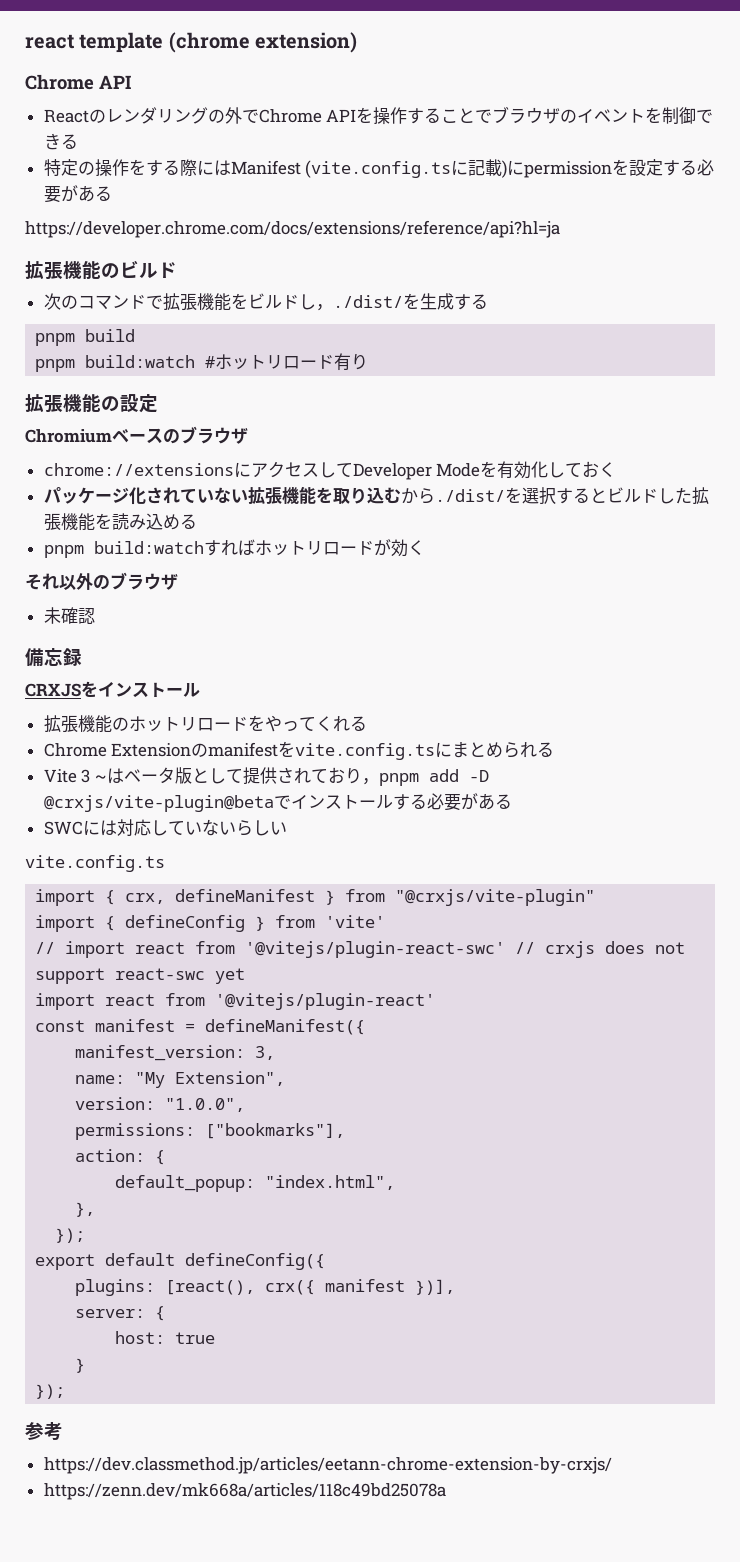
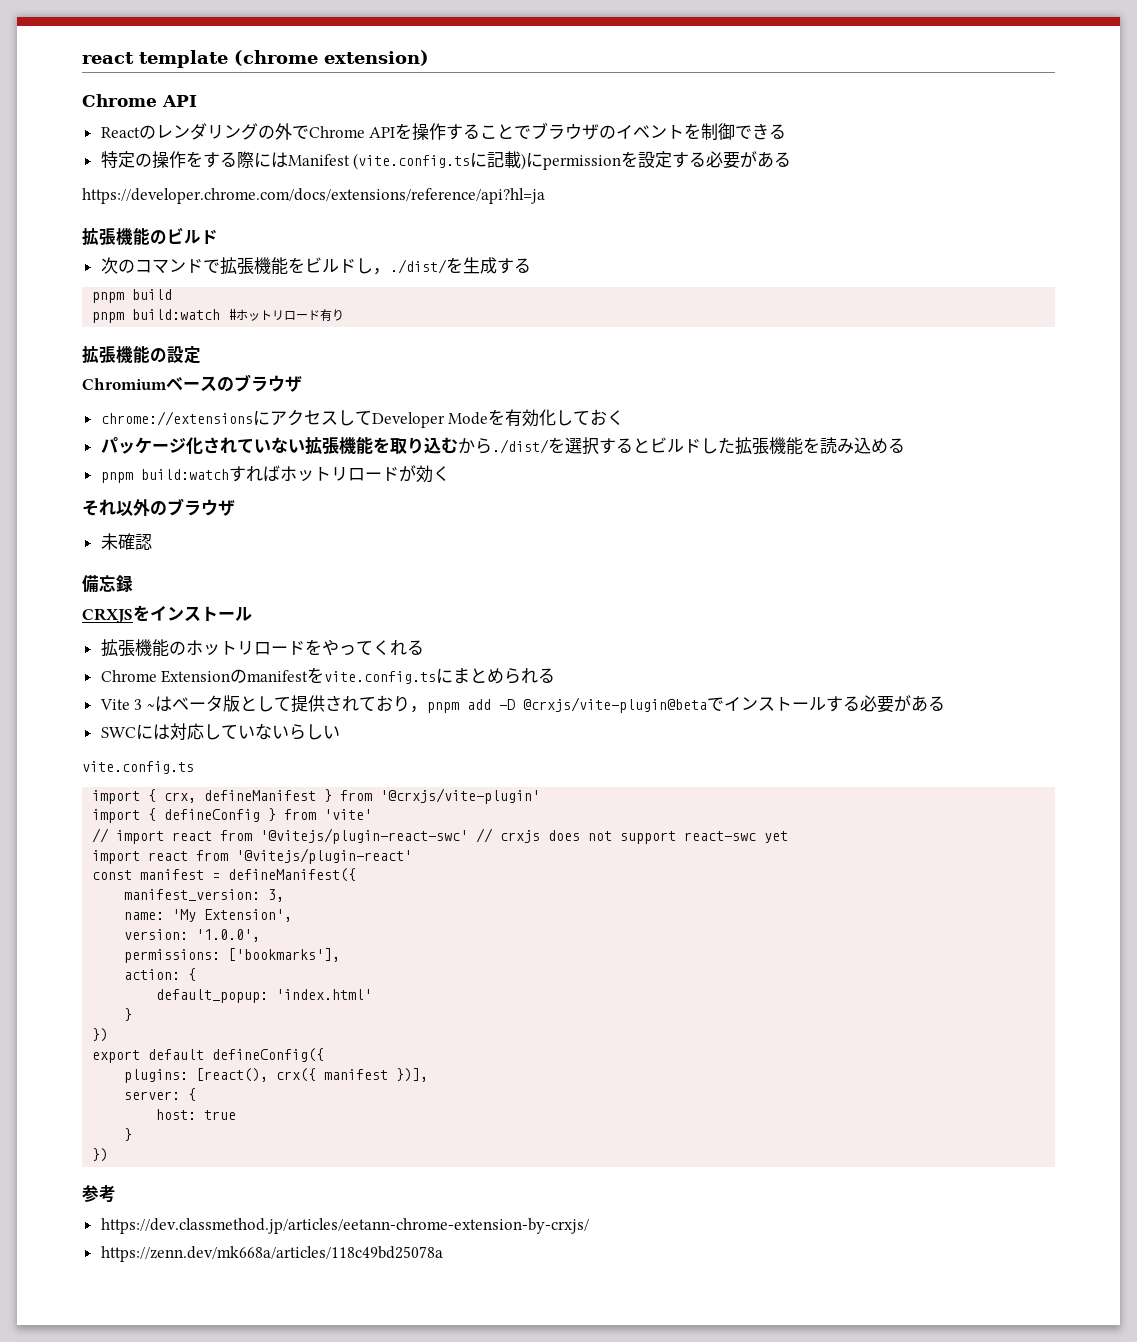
[395,889,596,906] "@crxjs/vite-plugin" -> [380,788,541,804] '@crxjs/vite-plugin'
[135,1071,286,1088] "My Extension", -> [172,909,293,922] 'My Extension',
[165,1098,246,1112] "1.0.0", -> [196,929,261,942] '1.0.0',
[205,1123,346,1139] ["bookmarks"], -> [228,948,341,962] ['bookmarks'],
[265,1175,396,1190] [75,1202,96,1217] [55,1228,86,1243] "index.html", // }, // }); -> [276,989,373,1000] [124,1008,133,1021] [92,1028,109,1042] 'index.html' // } // })
[35,1384,66,1399] }); -> [92,1148,109,1162] })

